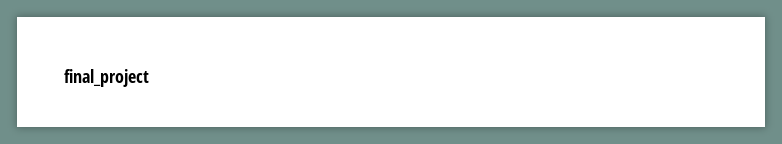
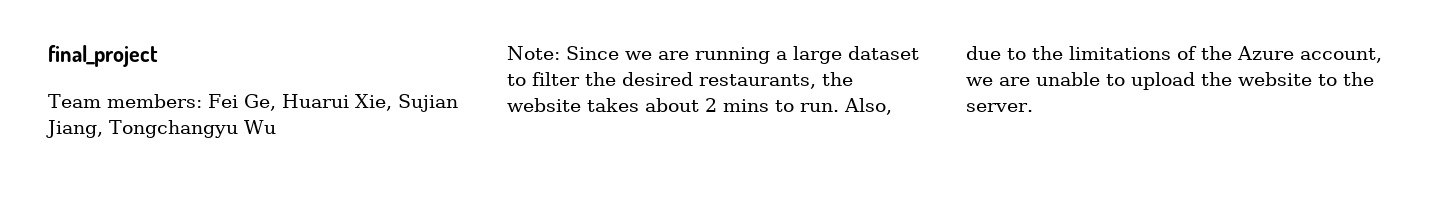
(149, 78) none -> [48,94,458,112] [46,120,276,138] [507,46,919,64] [507,72,853,89] [507,98,892,115] [966,46,1382,63] [966,72,1374,90] [966,103,1033,112] // Team members: Fei Ge, Huarui Xie, Sujian Jiang, Tongchangyu Wu // Note: Since we are running a large dataset to filter the desired restaurants, the website takes about 2 mins to run. Also, due to the limitations of the Azure account, we are unable to upload the website to the server.

